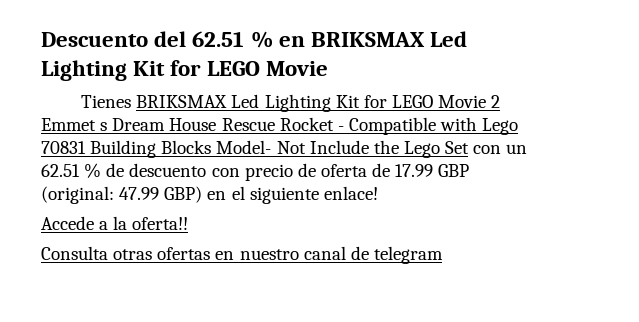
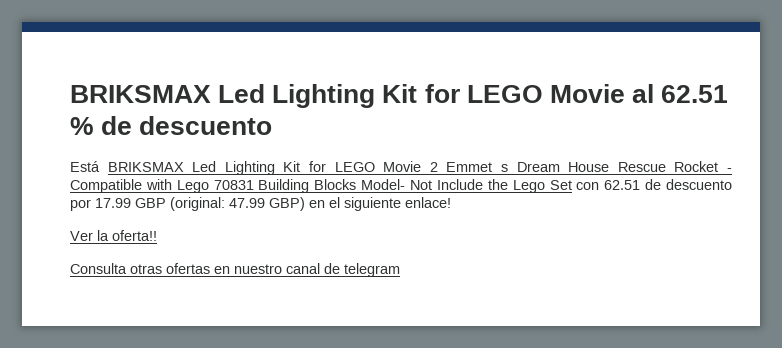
[41,31,468,48] [41,60,328,81] [81,95,132,108] Descuento del 62.51 % en BRIKSMAX Led Lighting Kit for LEGO Movie // Tienes -> [70,84,729,108] [70,116,273,135] [70,161,100,172] BRIKSMAX Led Lighting Kit for LEGO Movie al 62.51 % de descuento // Está
[506,144,528,154] [41,163,391,181] un 62.51 % de descuento con precio de oferta de -> [604,179,733,190] [70,199,91,211] 62.51 de descuento por
[41,216,109,230] Accede a -> [70,231,93,241] Ver

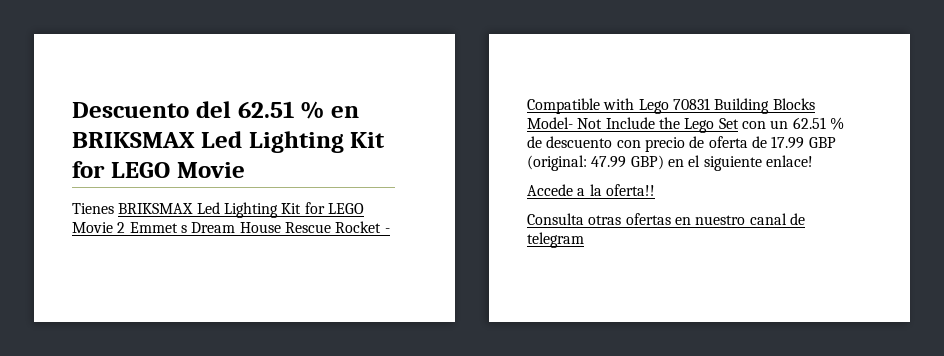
[70,84,729,108] [70,116,273,135] [70,161,100,172] BRIKSMAX Led Lighting Kit for LEGO Movie al 62.51 % de descuento // Está -> [72,101,359,119] [72,131,386,153] [72,161,245,178] [72,203,114,214] Descuento del 62.51 % en BRIKSMAX Led Lighting Kit for LEGO Movie // Tienes
[604,179,733,190] [70,199,91,211] 62.51 de descuento por -> [770,117,844,130] [527,136,767,152] un 62.51 % de descuento con precio de oferta de
[70,231,93,241] Ver -> [527,184,586,196] Accede a

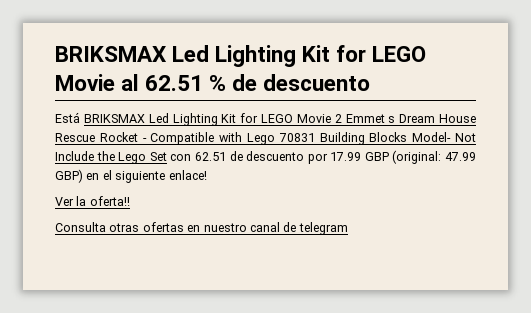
[72,101,359,119] [72,131,386,153] [72,161,245,178] [72,203,114,214] Descuento del 62.51 % en BRIKSMAX Led Lighting Kit for LEGO Movie // Tienes -> [55,45,427,67] [55,74,371,91] [55,112,80,123] BRIKSMAX Led Lighting Kit for LEGO Movie al 62.51 % de descuento // Está
[770,117,844,130] [527,136,767,152] un 62.51 % de descuento con precio de oferta de -> [194,151,328,164] 62.51 de descuento por
[527,184,586,196] Accede a -> [55,197,74,206] Ver

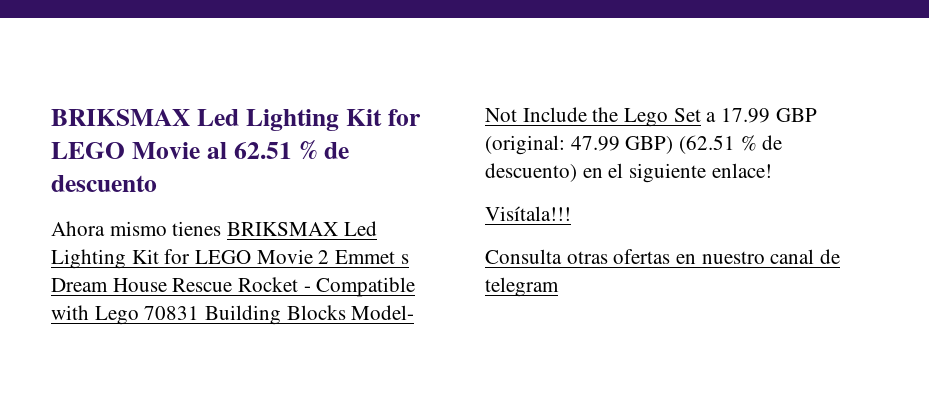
[55,112,80,123] Está -> [51,221,222,236] Ahora mismo tienes
[170,151,328,164] con 62.51 de descuento por -> [706,112,717,122] a
(83, 176) none -> [679,135,783,154] [485,163,577,182] (62.51 % de descuento)
[55,196,130,206] Ver la oferta!! -> [485,206,571,221] Visítala!!!

